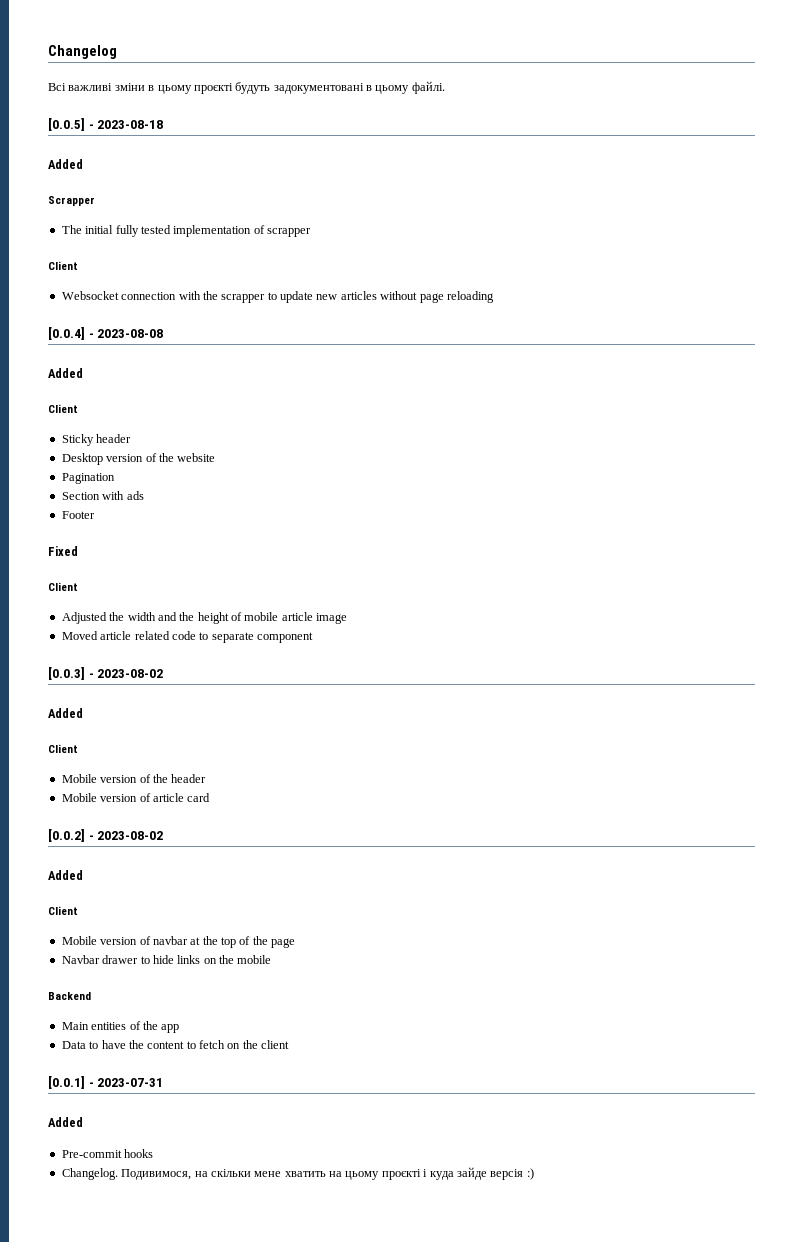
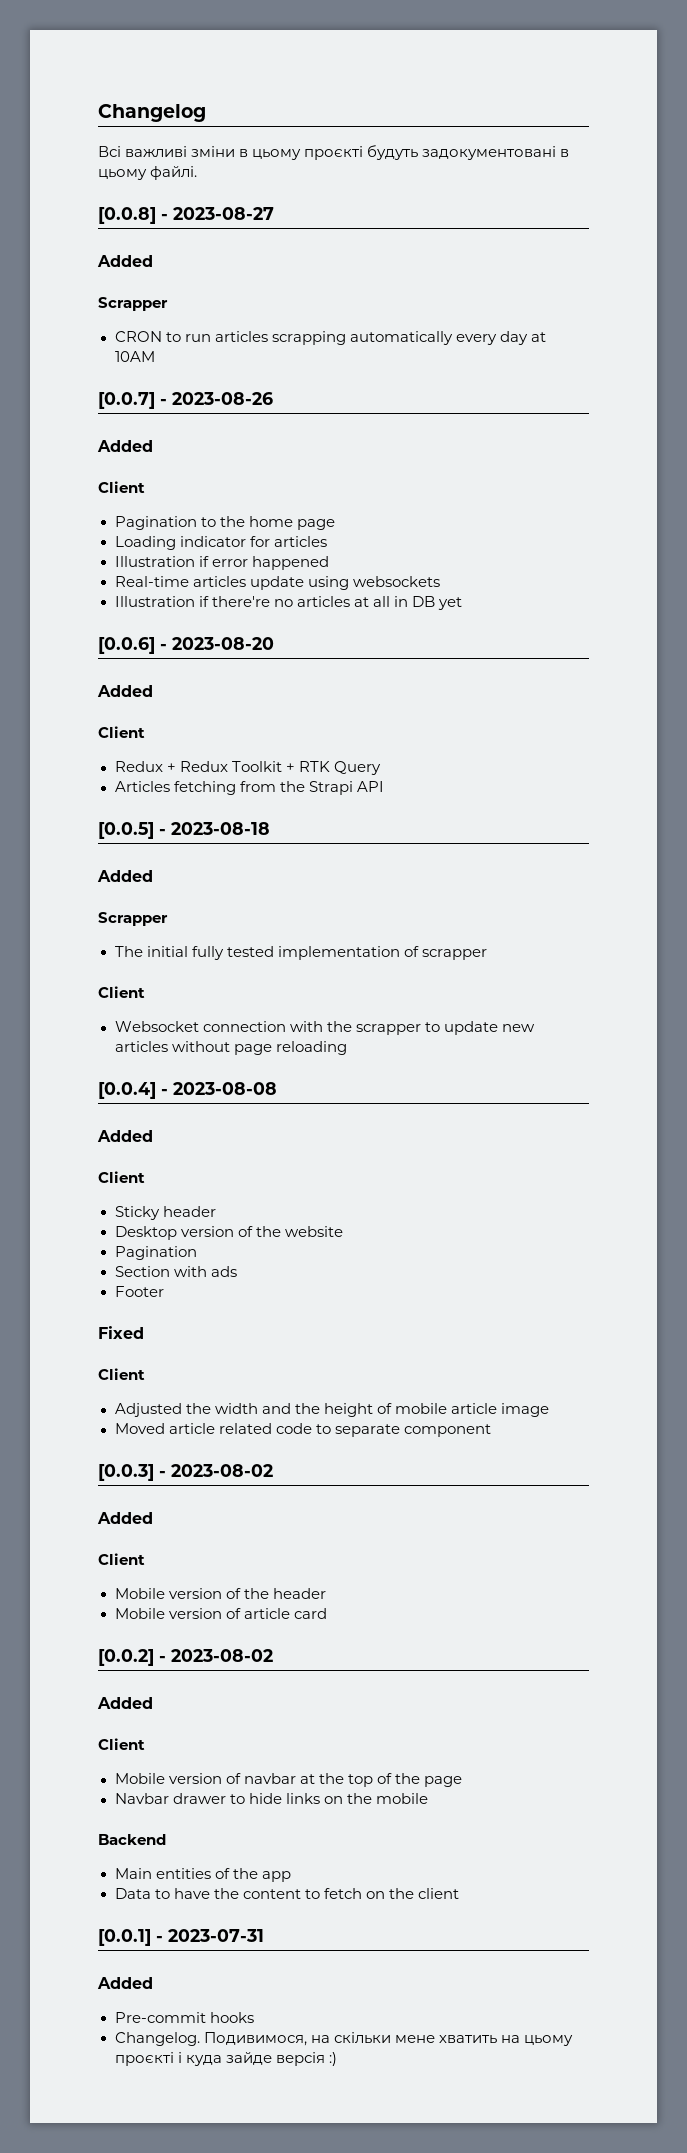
(445, 87) none -> [98,207,274,224] [97,255,153,267] [98,297,168,311] [114,331,546,345] [114,351,155,362] [98,392,273,409] [97,440,153,452] [98,481,145,493] [114,516,335,530] [114,536,327,550] [114,556,329,570] [114,576,440,590] [114,596,462,610] [98,637,274,654] [97,685,153,697] [98,726,145,738] [114,761,381,775] [114,781,384,795] // [0.0.8] - 2023-08-27 // Added // Scrapper // CRON to run articles scrapping automatically every day at 10AM // [0.0.7] - 2023-08-26 // Added // Client // Pagination to the home page // Loading indicator for articles // Illustration if error happened // Real-time articles update using websockets // Illustration if there're no articles at all in DB yet // [0.0.6] - 2023-08-20 // Added // Client // Redux + Redux Toolkit + RTK Query // Articles fetching from the Strapi API

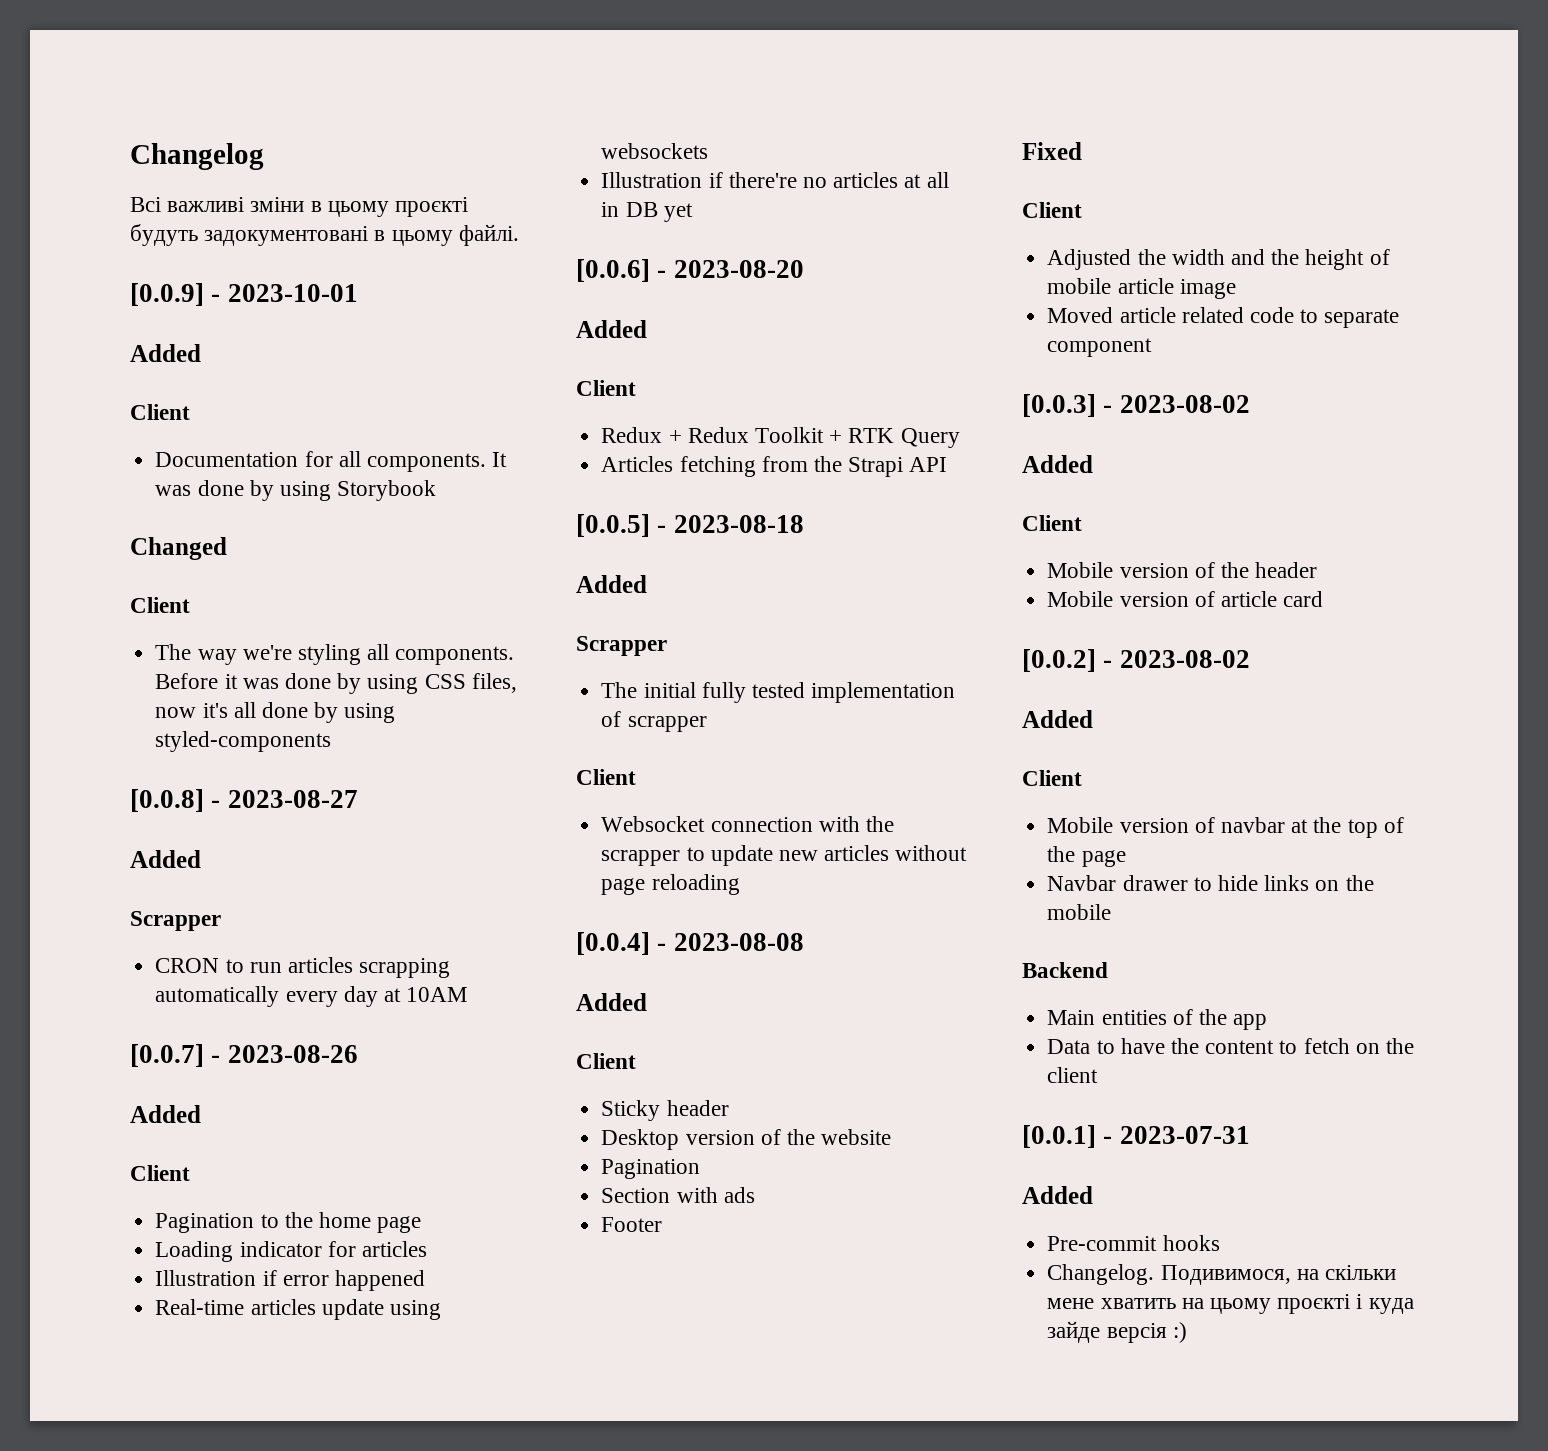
(198, 173) none -> [130,283,358,306] [130,344,201,362] [130,404,190,420] [155,451,508,472] [155,480,437,501] [130,537,227,560] [130,597,190,613] [155,644,515,665] [155,673,517,694] [155,702,396,723] [155,731,332,752] // [0.0.9] - 2023-10-01 // Added // Client // Documentation for all components. It was done by using Storybook // Changed // Client // The way we're styling all components. Before it was done by using CSS files, now it's all done by using styled-components

